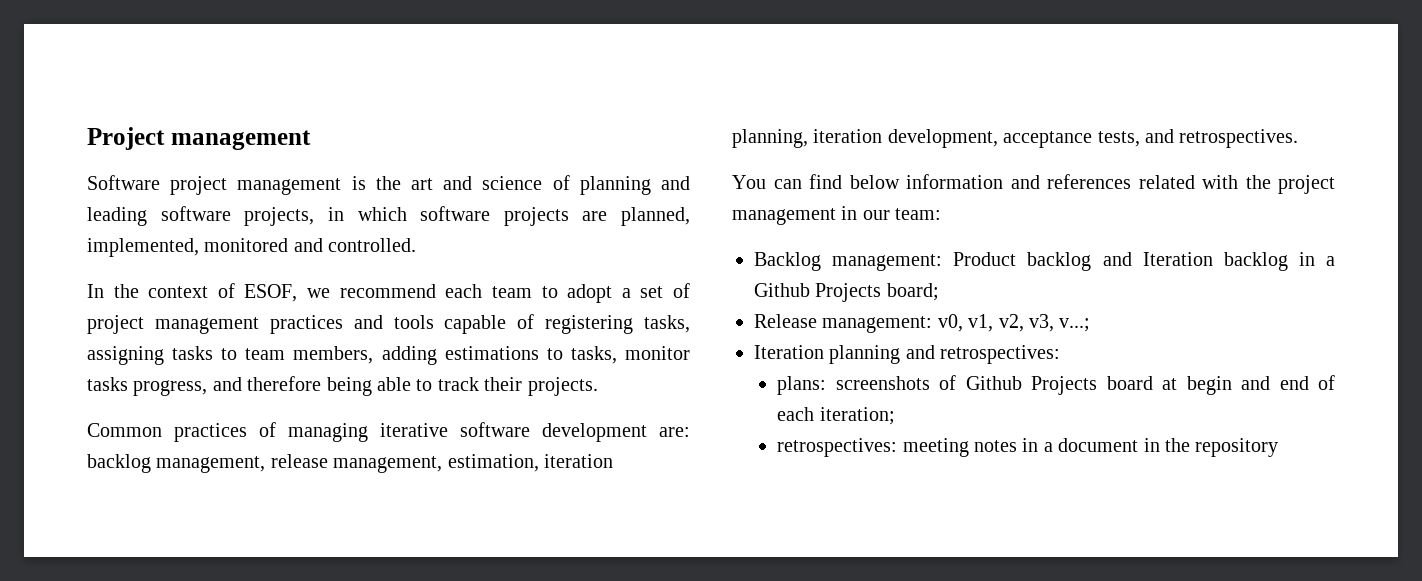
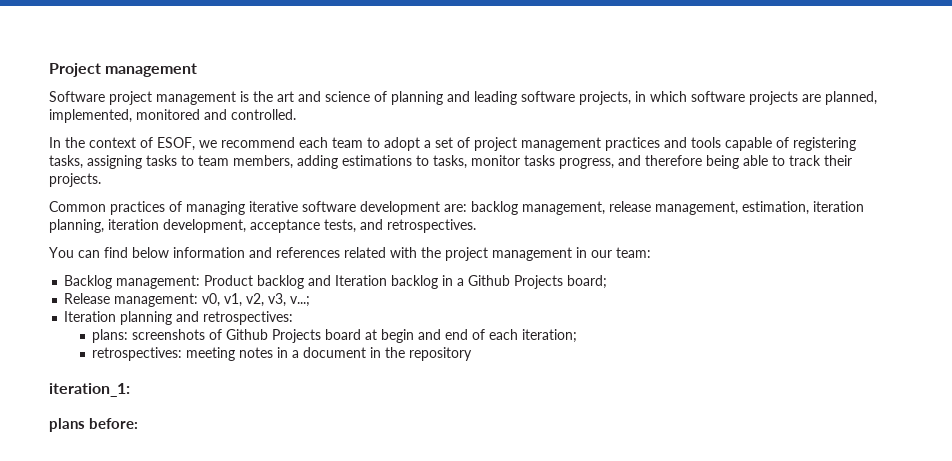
(1279, 447) none -> [49,383,130,397] [49,418,138,432] // iteration_1: // plans before:

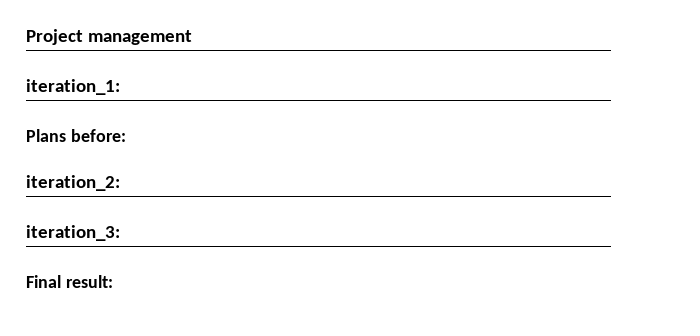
[49,91,877,105] [49,109,296,123] [49,137,856,151] [49,155,852,169] [49,173,101,187] [49,201,864,215] [49,219,476,233] [49,247,651,261] [64,275,608,289] [64,293,311,307] [64,311,294,325] [92,329,578,343] [92,347,473,361] // Software project management is the art and science of planning and leading software projects, in which software projects are planned, implemented, monitored and controlled. // In the context of ESOF, we recommend each team to adopt a set of project management practices and tools capable of registering tasks, assigning tasks to team members, adding estimations to tasks, monitor tasks progress, and therefore being able to track their projects. // Common practices of managing iterative software development are: backlog management, release management, estimation, iteration planning, iteration development, acceptance tests, and retrospectives. // You can find below information and references related with the project management in our team: // Backlog management: Product backlog and Iteration backlog in a Github Projects board; // Release management: v0, v1, v2, v3, v...; // Iteration planning and retrospectives: // plans: screenshots of Github Projects board at begin and end of each iteration; // retrospectives: meeting notes in a document in the repository -> (192, 37) none
[49,418,85,432] plans -> [26,129,66,142] Plans
(138, 423) none -> [26,175,120,191] [26,225,120,241] [26,275,113,288] // iteration_2: // iteration_3: // Final result:

